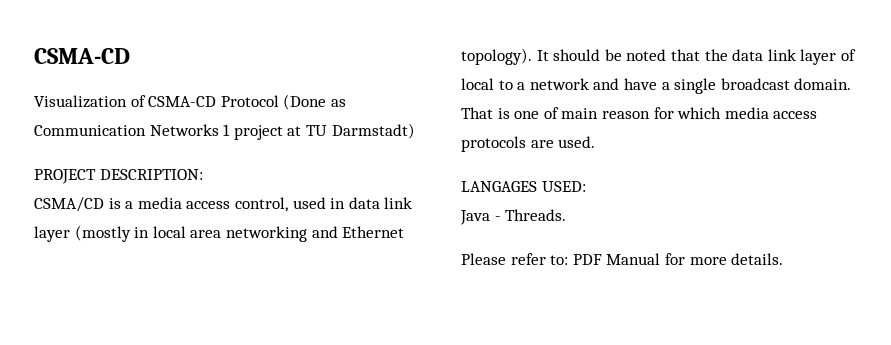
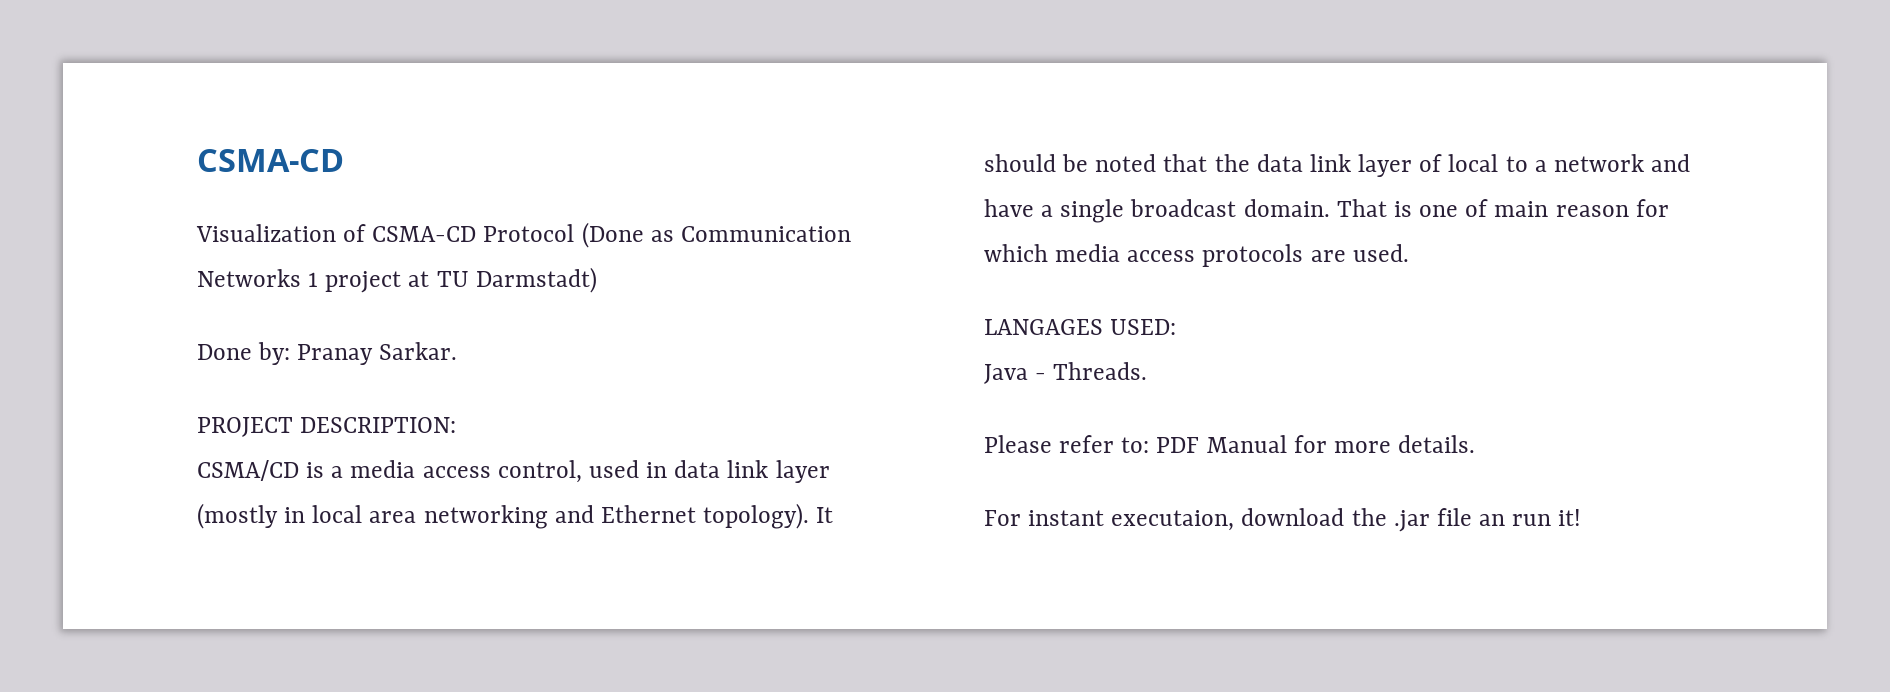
(415, 131) none -> [197,342,458,365] // Done by: Pranay Sarkar.
(784, 259) none -> [984,508,1582,532] // For instant executaion, download the .jar file an run it!

